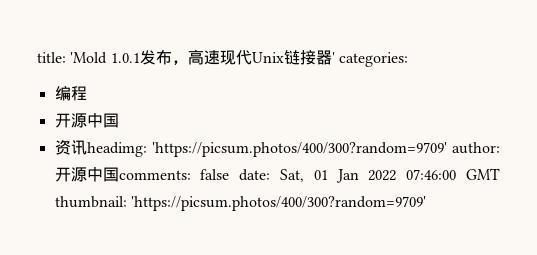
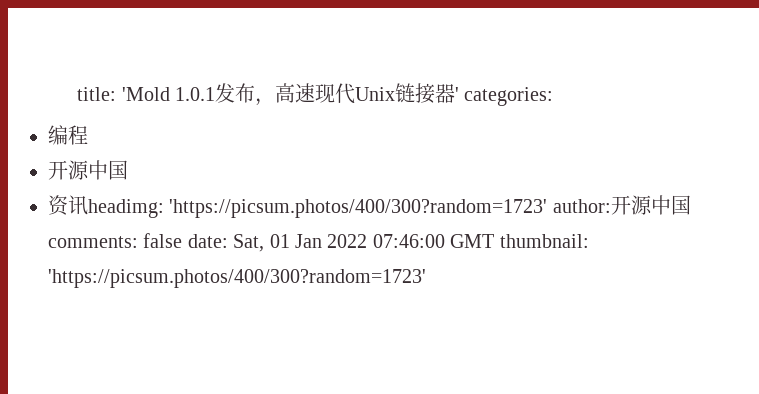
[151,142,447,157] 'https://picsum.photos/400/300?random=9709' -> [169,199,548,218] 'https://picsum.photos/400/300?random=1723'
[130,196,426,211] 'https://picsum.photos/400/300?random=9709' -> [48,269,426,288] 'https://picsum.photos/400/300?random=1723'

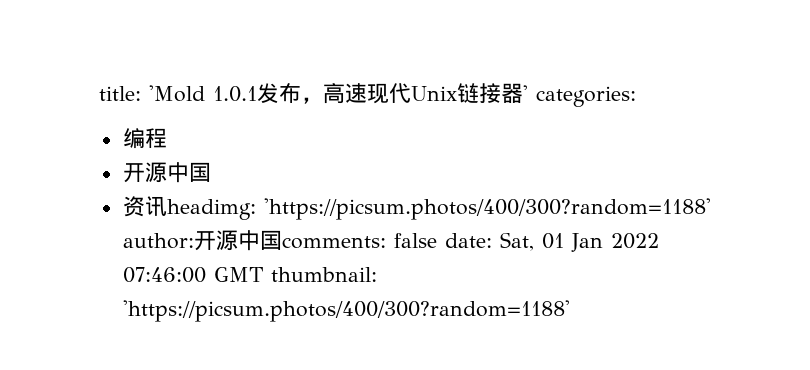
[169,199,548,218] 'https://picsum.photos/400/300?random=1723' -> [263,198,711,220] 'https://picsum.photos/400/300?random=1188'
[48,269,426,288] 'https://picsum.photos/400/300?random=1723' -> [122,300,570,322] 'https://picsum.photos/400/300?random=1188'

